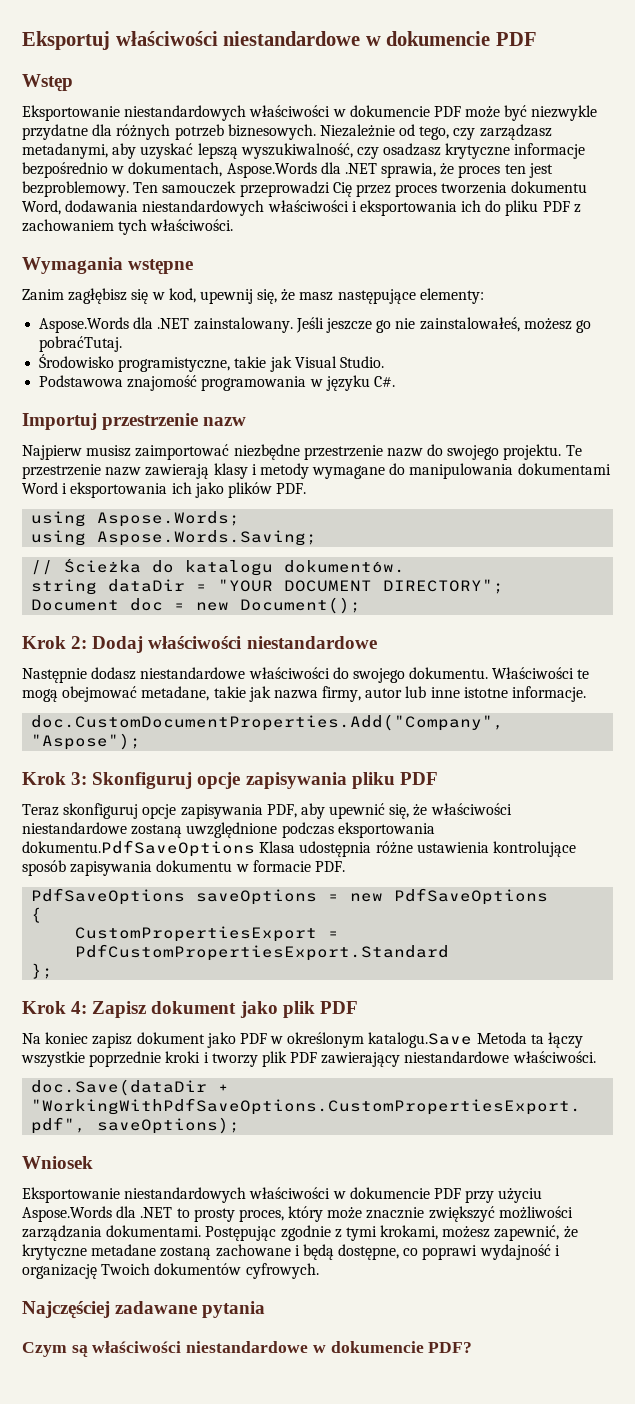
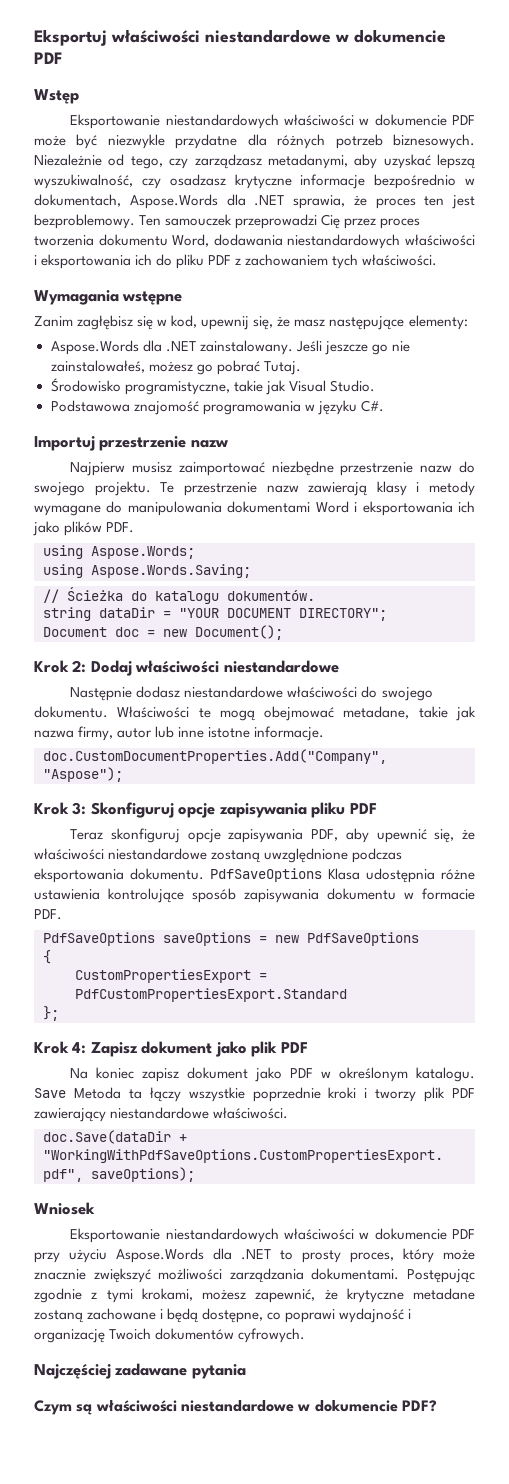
[39,336,123,352] pobraćTutaj. -> [216,360,301,375] pobrać Tutaj.
[22,840,255,857] dokumentu.PdfSaveOptions -> [130,868,322,882] dokumentu. PdfSaveOptions
[368,1032,473,1048] katalogu.Save -> [416,1067,476,1082] [34,1088,66,1098] katalogu. Save

